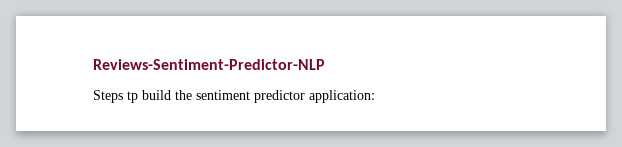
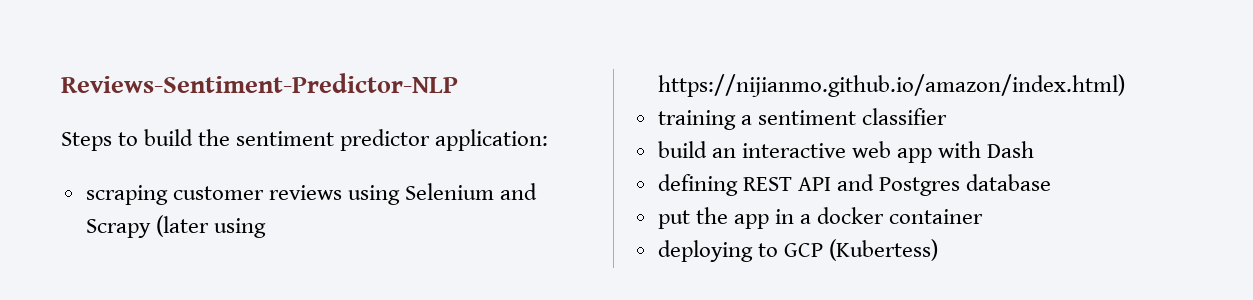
[127,91,138,103] tp -> [118,132,139,146] to
(375, 96) none -> [85,183,538,205] [85,215,266,238] [657,74,1125,97] [657,108,947,130] [657,141,1035,163] [657,174,1052,196] [657,207,984,229] [657,239,938,262] // scraping customer reviews using Selenium and Scrapy (later using https://nijianmo.github.io/amazon/index.html) // training a sentiment classifier // build an interactive web app with Dash // defining REST API and Postgres database // put the app in a docker container // deploying to GCP (Kubertess)

